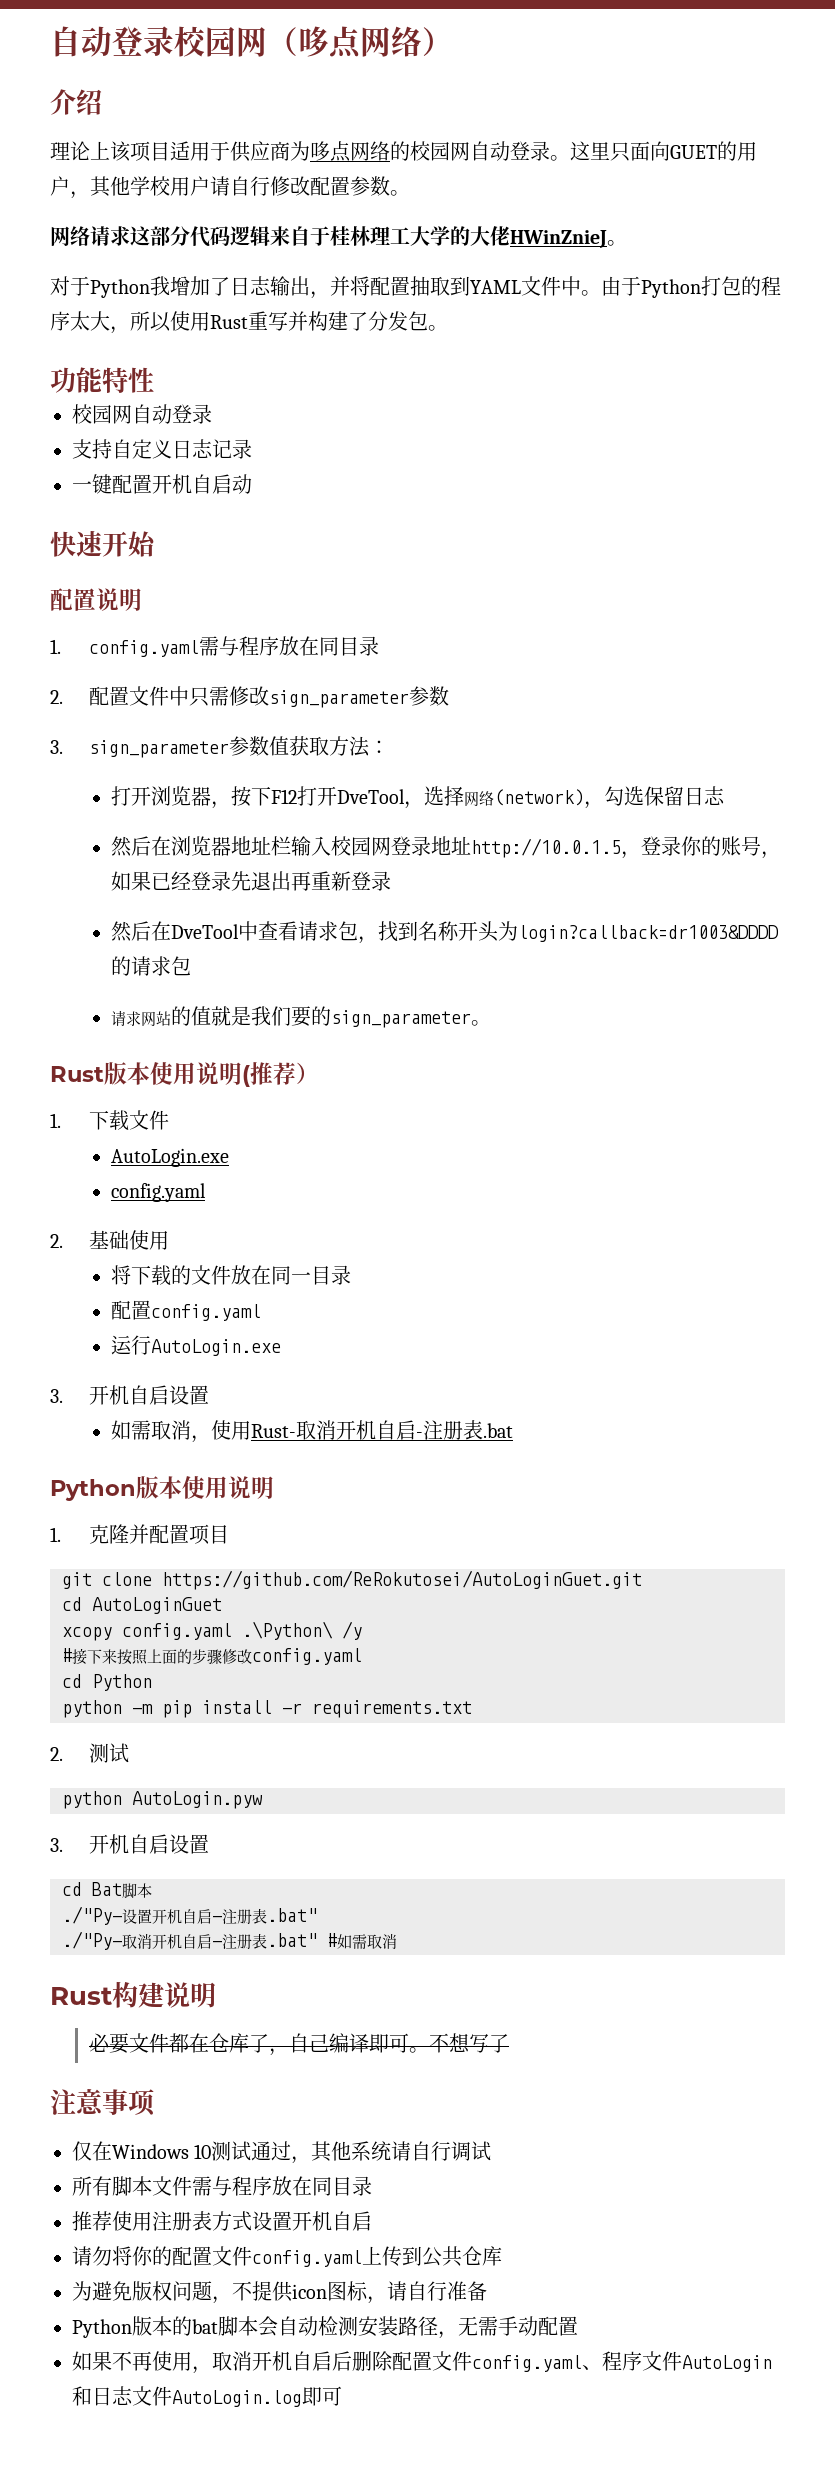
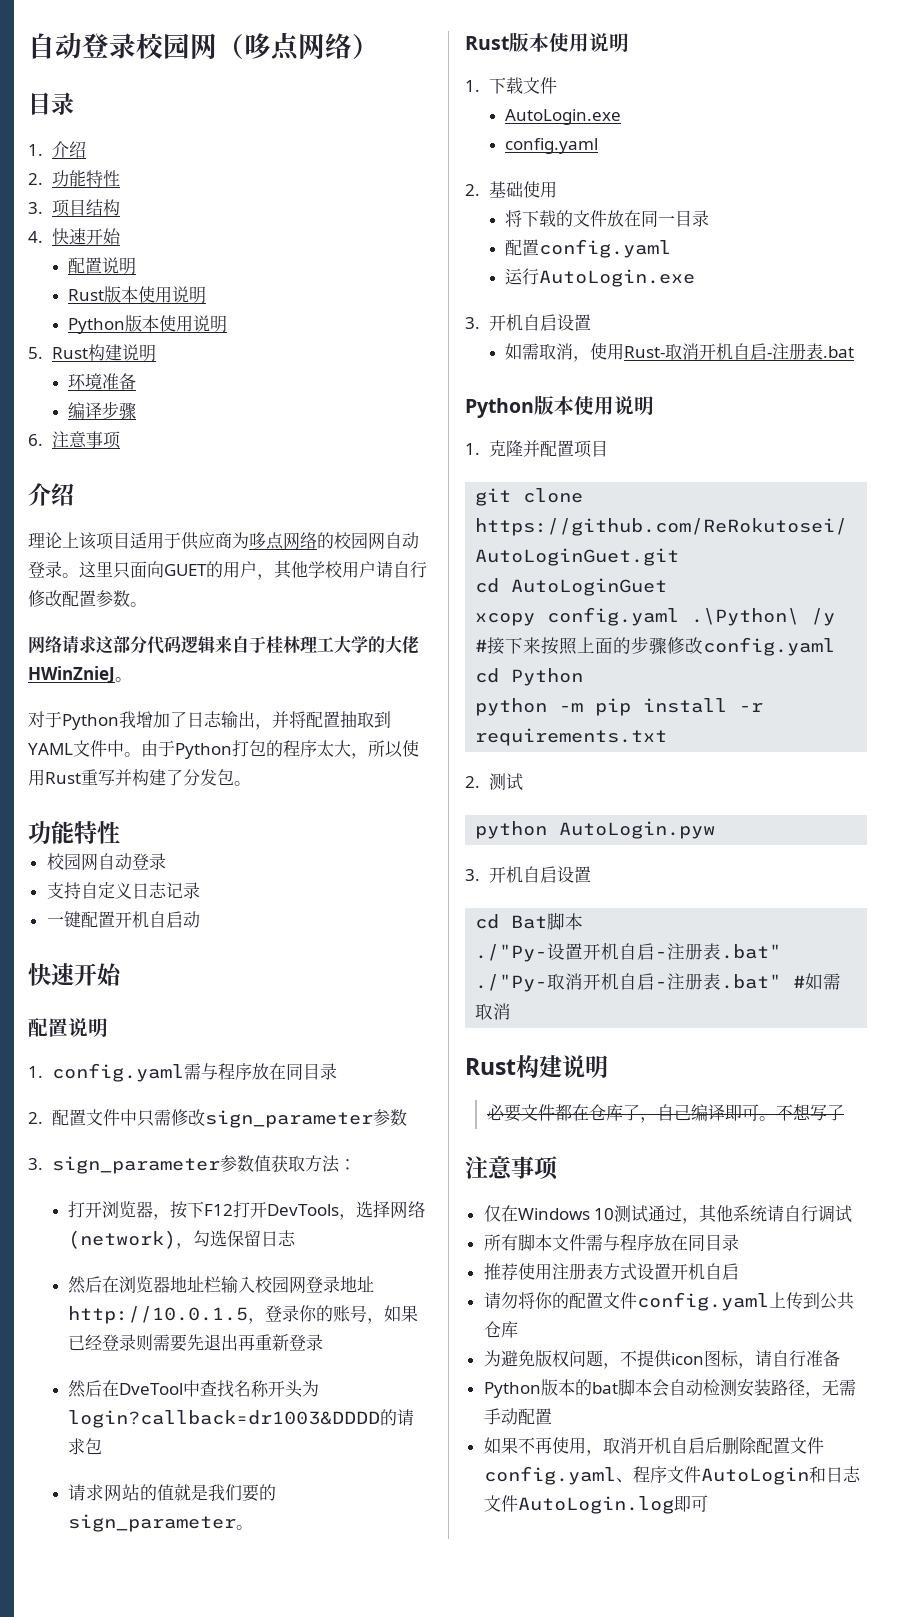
(453, 41) none -> [28,92,74,115] [28,141,86,158] [28,170,120,188] [28,199,120,217] [28,228,121,245] [68,257,137,275] [68,286,207,304] [68,315,228,334] [28,344,156,362] [68,373,137,390] [68,401,137,420] [28,431,121,449] // 目录 // 1.介绍 // 2.功能特性 // 3.项目结构 // 4.快速开始 // 配置说明 // Rust版本使用说明 // Python版本使用说明 // 5. Rust构建说明 // 环境准备 // 编译步骤 // 6.注意事项
[336,789,405,804] DveTool -> [267,1204,340,1216] DevTools
(231, 881) none -> [136,1334,188,1352] 则需要
[277,921,418,944] 看请求包，找到 -> [217,1380,235,1398] 找
[242,1062,319,1087] (推荐） -> (629, 42) none

